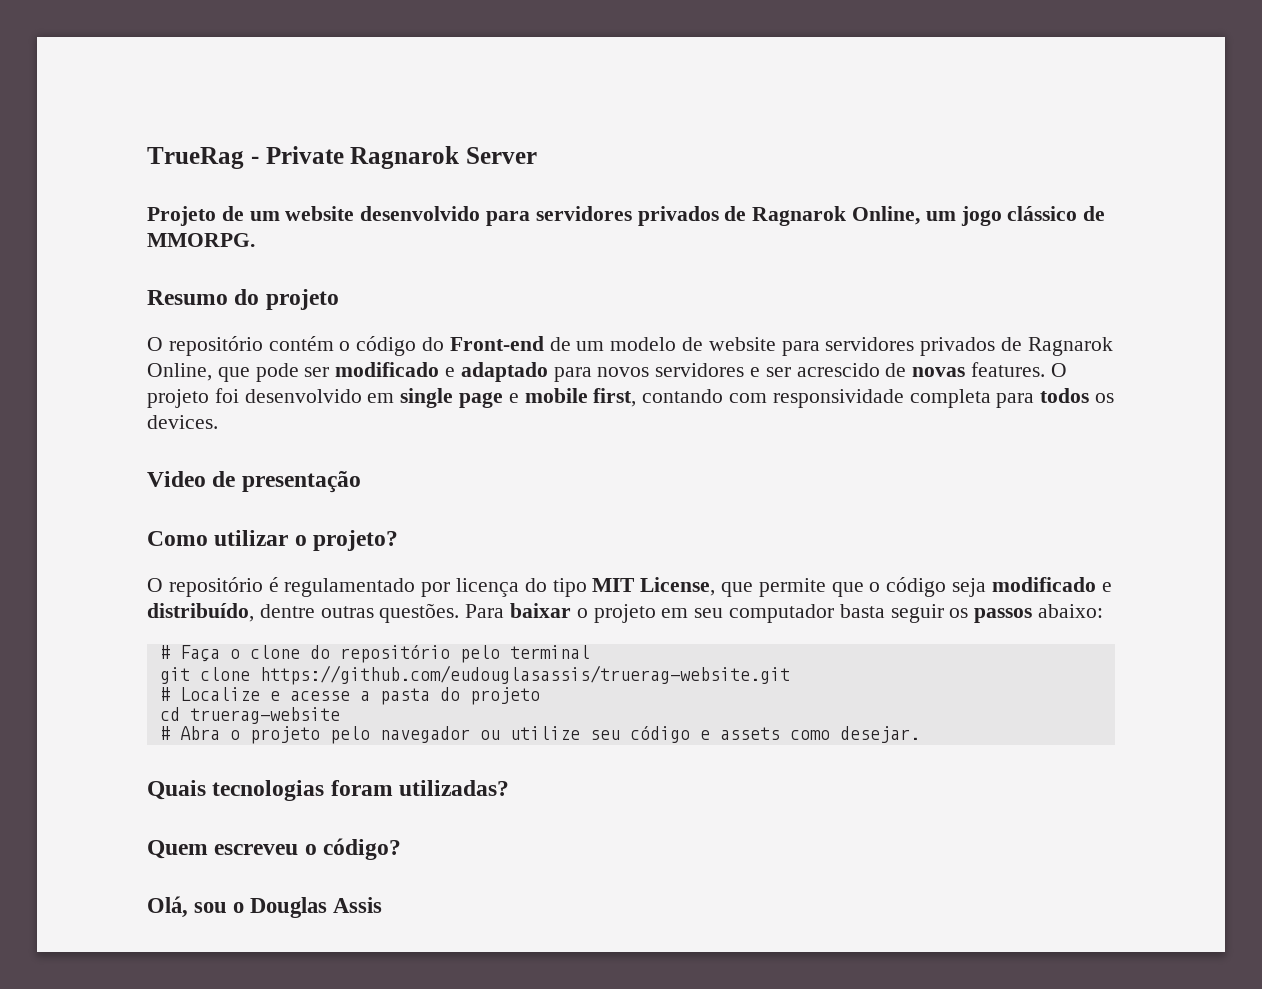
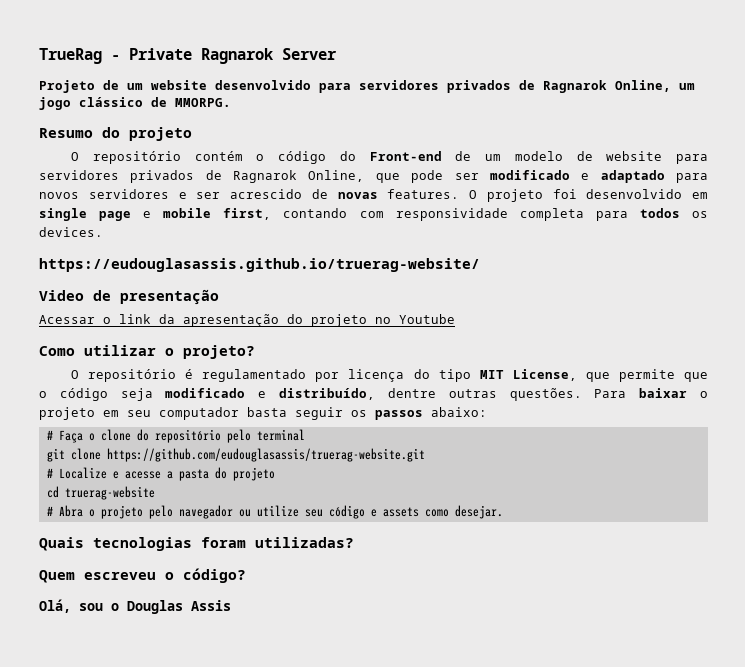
(218, 422) none -> [39,258,480,272] // https://eudouglasassis.github.io/truerag-website/
(361, 482) none -> [39,314,455,327] // Acessar o link da apresentação do projeto no Youtube

